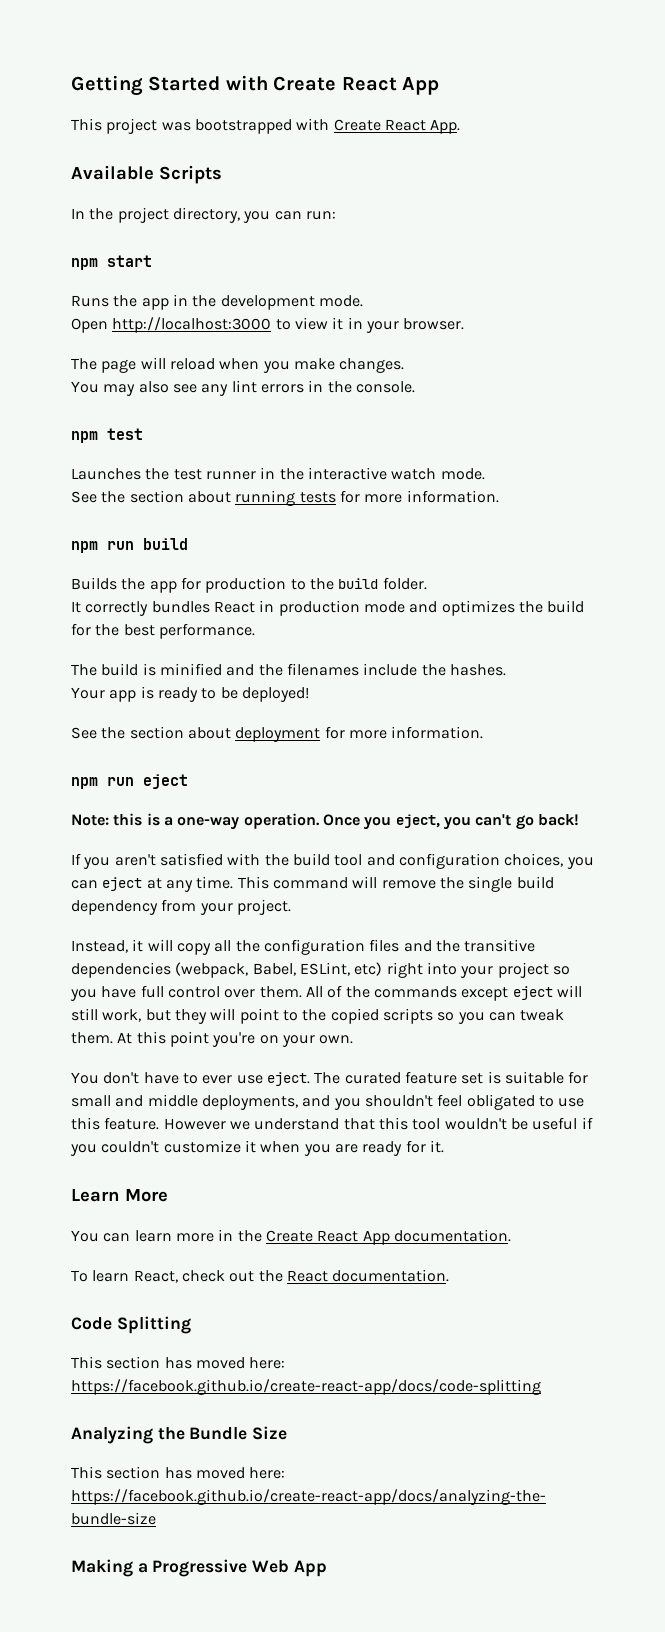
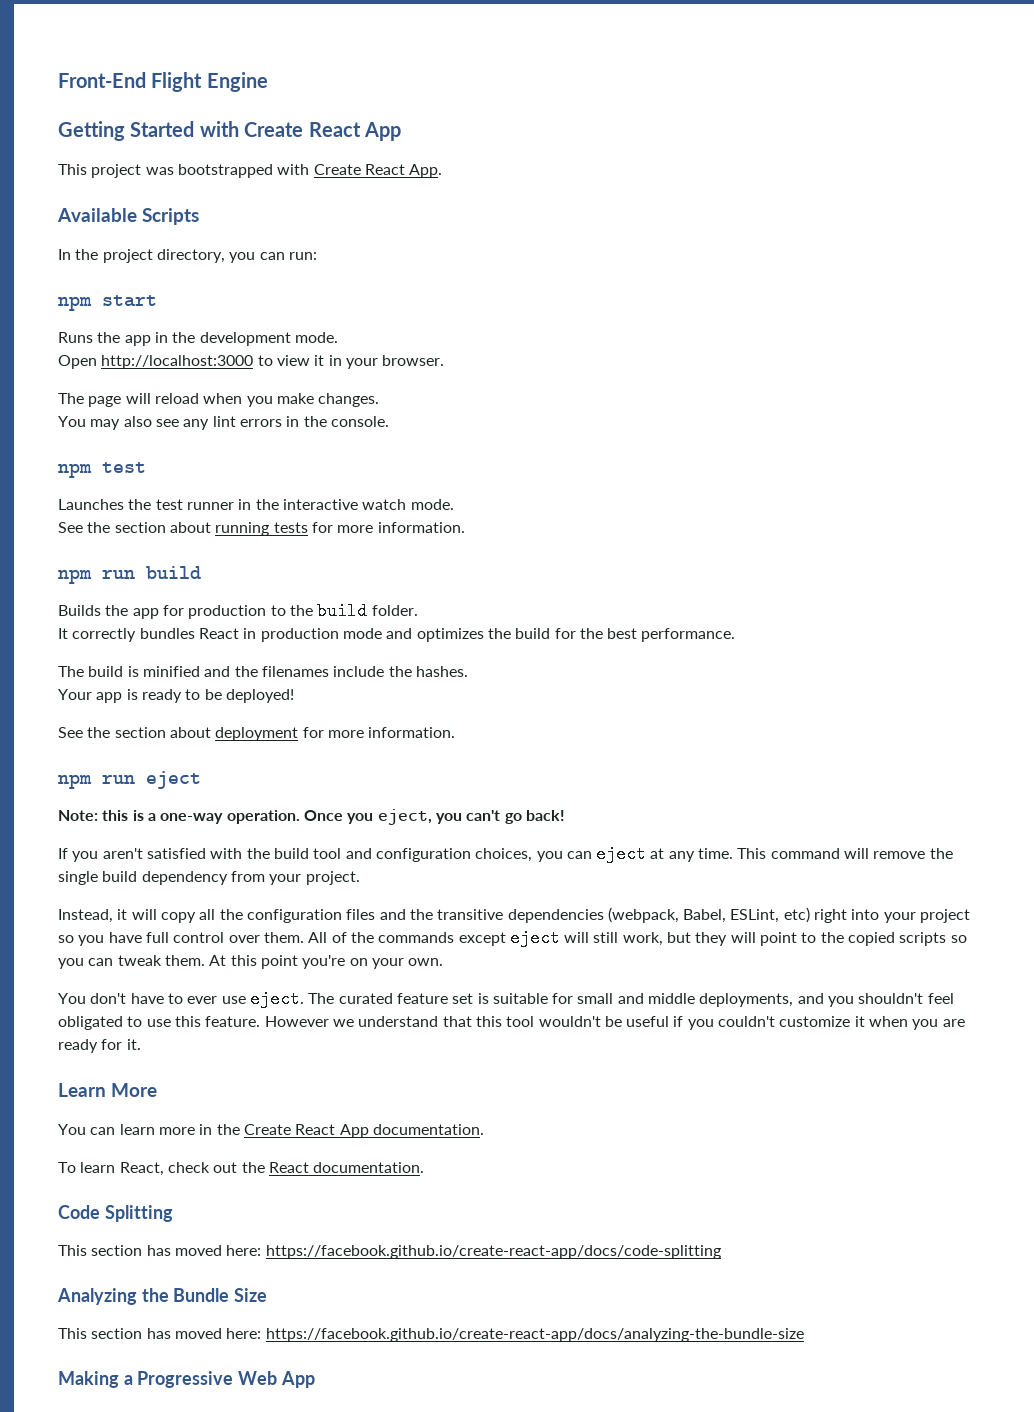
(71, 85) none -> [58,72,268,92] Front-End Flight Engine //

